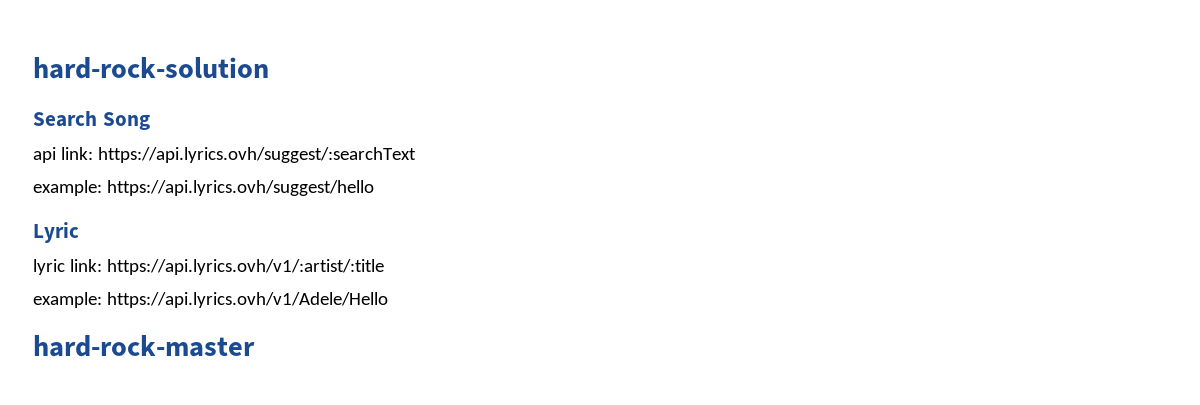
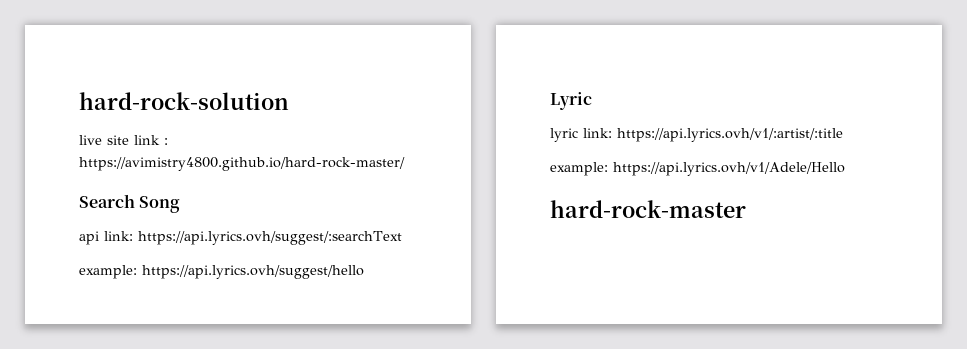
(269, 68) none -> [79,135,168,145] [79,157,405,171] // live site link : https://avimistry4800.github.io/hard-rock-master/

